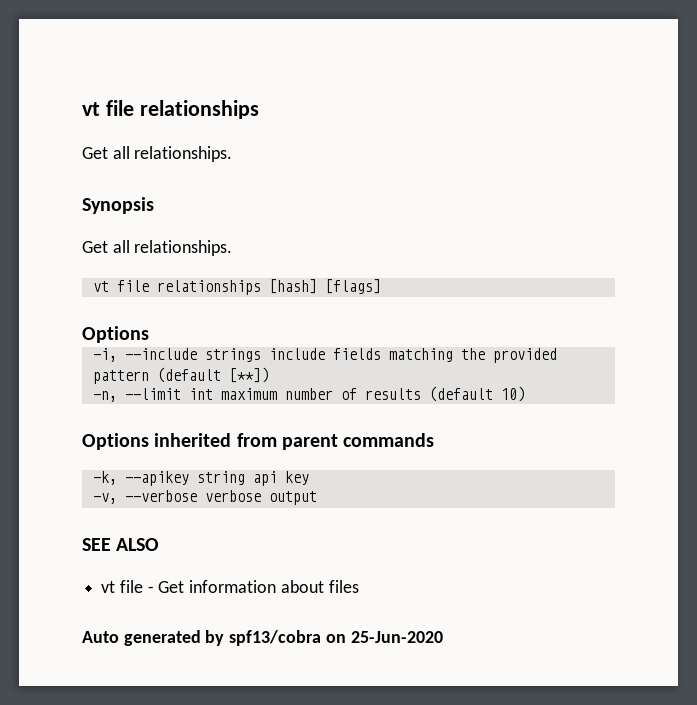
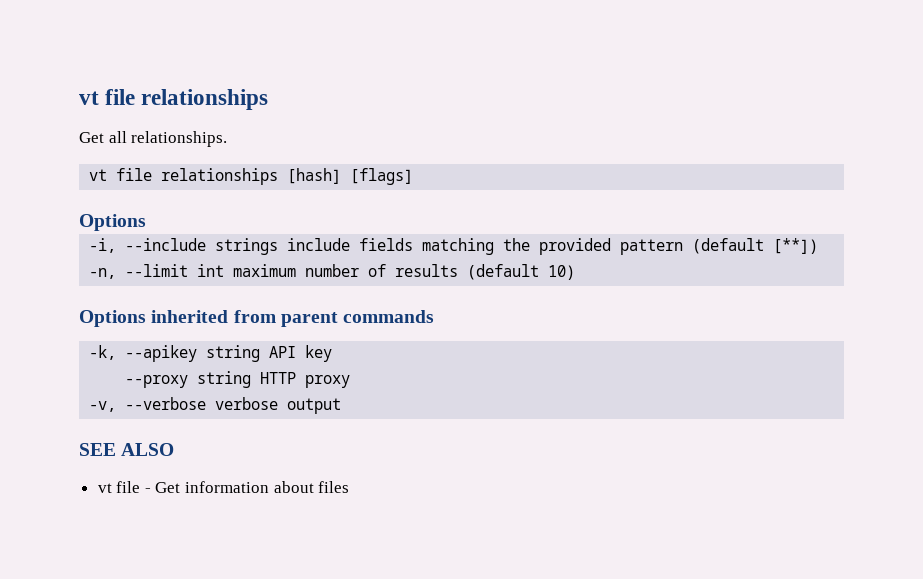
[82,197,154,214] [82,240,233,256] // Synopsis // Get all relationships. -> (228, 139) none
[252,471,277,486] api -> [269,346,297,358] API
(309, 478) none -> [125,371,351,388] // --proxy string HTTP proxy
[82,630,443,646] // Auto generated by spf13/cobra on 25-Jun-2020 -> (350, 487) none

